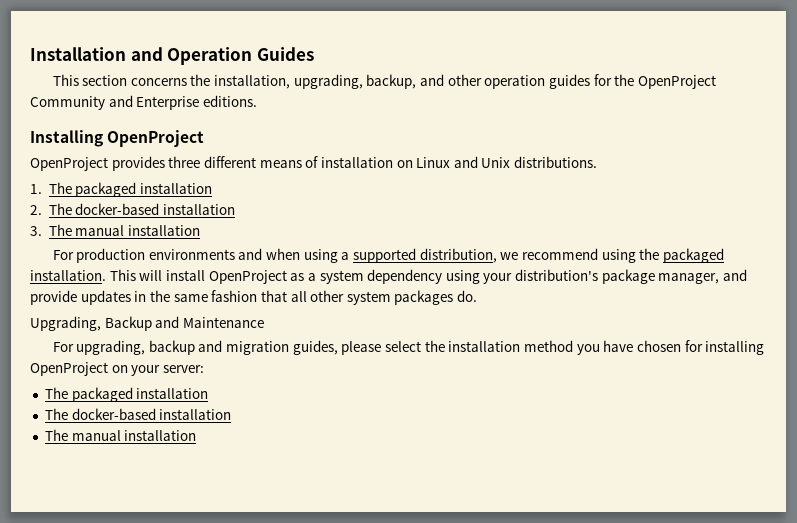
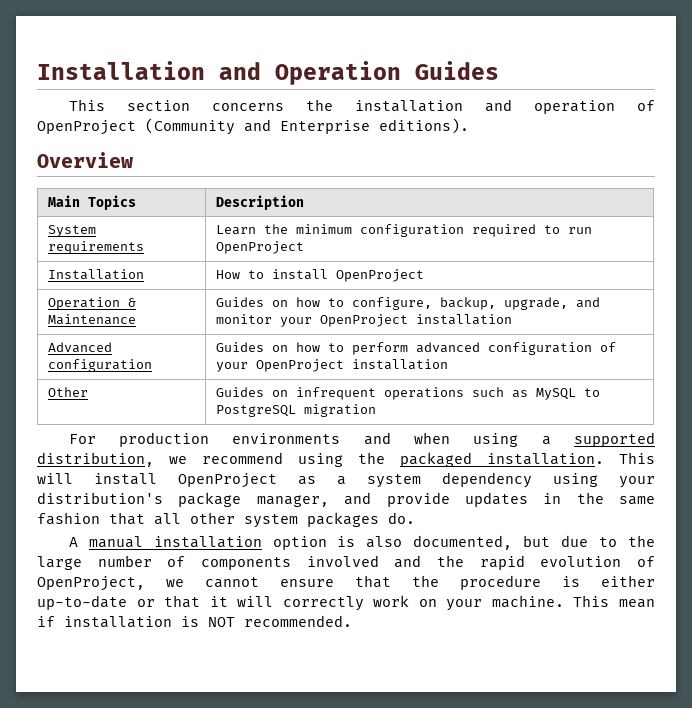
[214,74,716,89] [30,95,257,110] [30,130,205,147] [30,156,598,171] [30,182,213,197] [30,203,236,215] [30,224,201,236] installation, upgrading, backup, and other operation guides for the OpenProject Community and Enterprise editions. // Installing OpenProject // OpenProject provides three different means of installation on Linux and Unix distributions. // 1. The packaged installation // 2. The docker-based installation // 3. The manual installation -> [354,99,655,114] [37,118,469,135] [37,152,133,168] [47,195,136,210] [215,195,304,210] [47,225,96,237] [47,241,144,254] [215,224,592,237] [215,241,304,254] [47,269,144,280] [215,269,424,282] [47,297,136,310] [47,314,136,325] [215,297,600,310] [215,314,512,327] [47,342,112,353] [47,359,152,372] [215,342,616,355] [215,359,448,372] [47,387,88,397] [215,387,600,400] [215,404,376,417] installation and operation of OpenProject (Community and Enterprise editions). // Overview // Main Topics | Description // System requirements | Learn the minimum configuration required to run OpenProject // Installation | How to install OpenProject // Operation & Maintenance | Guides on how to configure, backup, upgrade, and monitor your OpenProject installation // Advanced configuration | Guides on how to perform advanced configuration of your OpenProject installation // Other | Guides on infrequent operations such as MySQL to PostgreSQL migration
[30,316,264,331] [52,340,765,355] [30,362,204,376] [44,387,209,402] [44,408,232,420] [44,429,197,441] Upgrading, Backup and Maintenance // For upgrading, backup and migration guides, please select the installation method you have chosen for installing OpenProject on your server: // The packaged installation // The docker-based installation // The manual installation -> [68,535,655,550] [37,555,656,570] [37,575,655,591] [37,595,655,611] [37,615,352,628] A manual installation option is also documented, but due to the large number of components involved and the rapid evolution of OpenProject, we cannot ensure that the procedure is either up-to-date or that it will correctly work on your machine. This mean if installation is NOT recommended.

